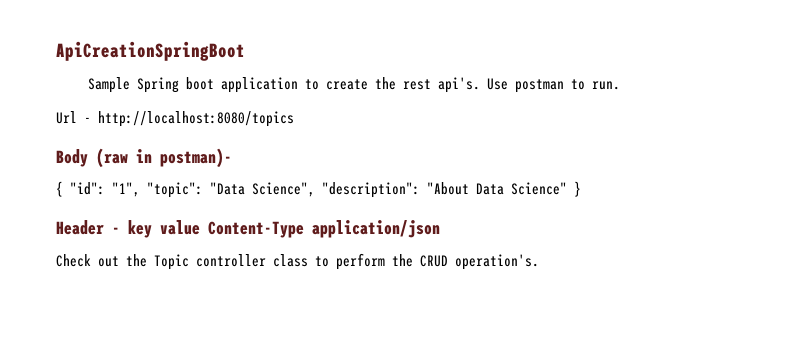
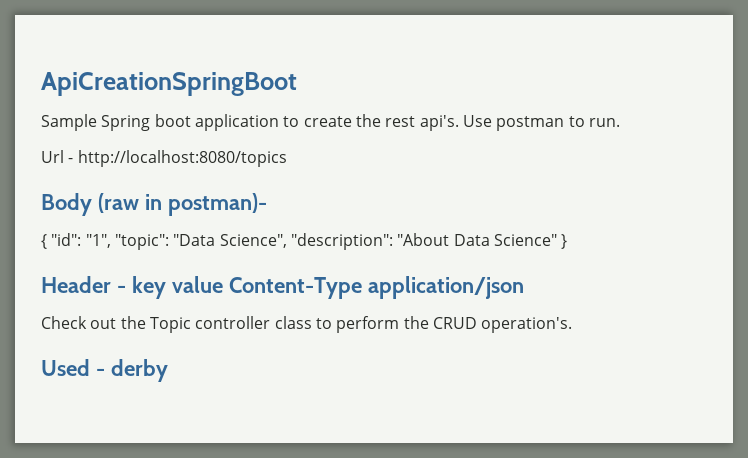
(539, 262) none -> [41,359,168,382] // Used - derby

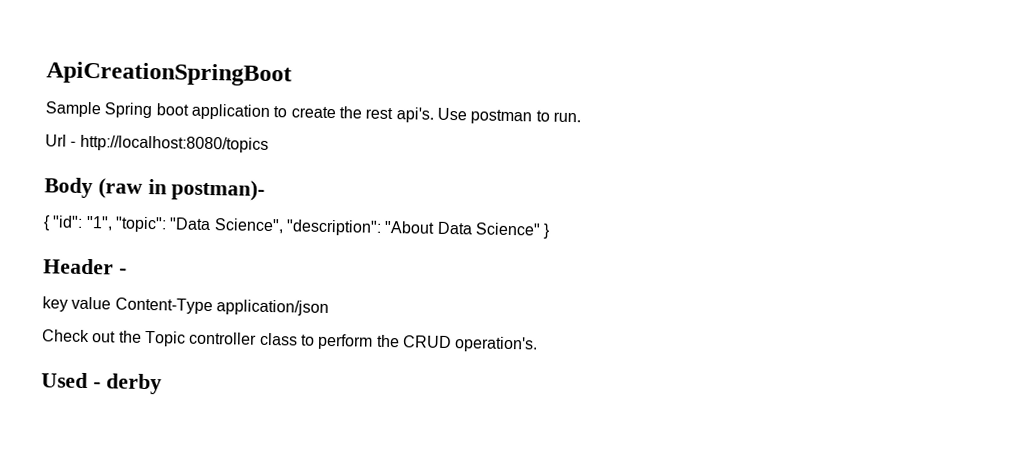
(126, 289) none -> (127, 271) //

